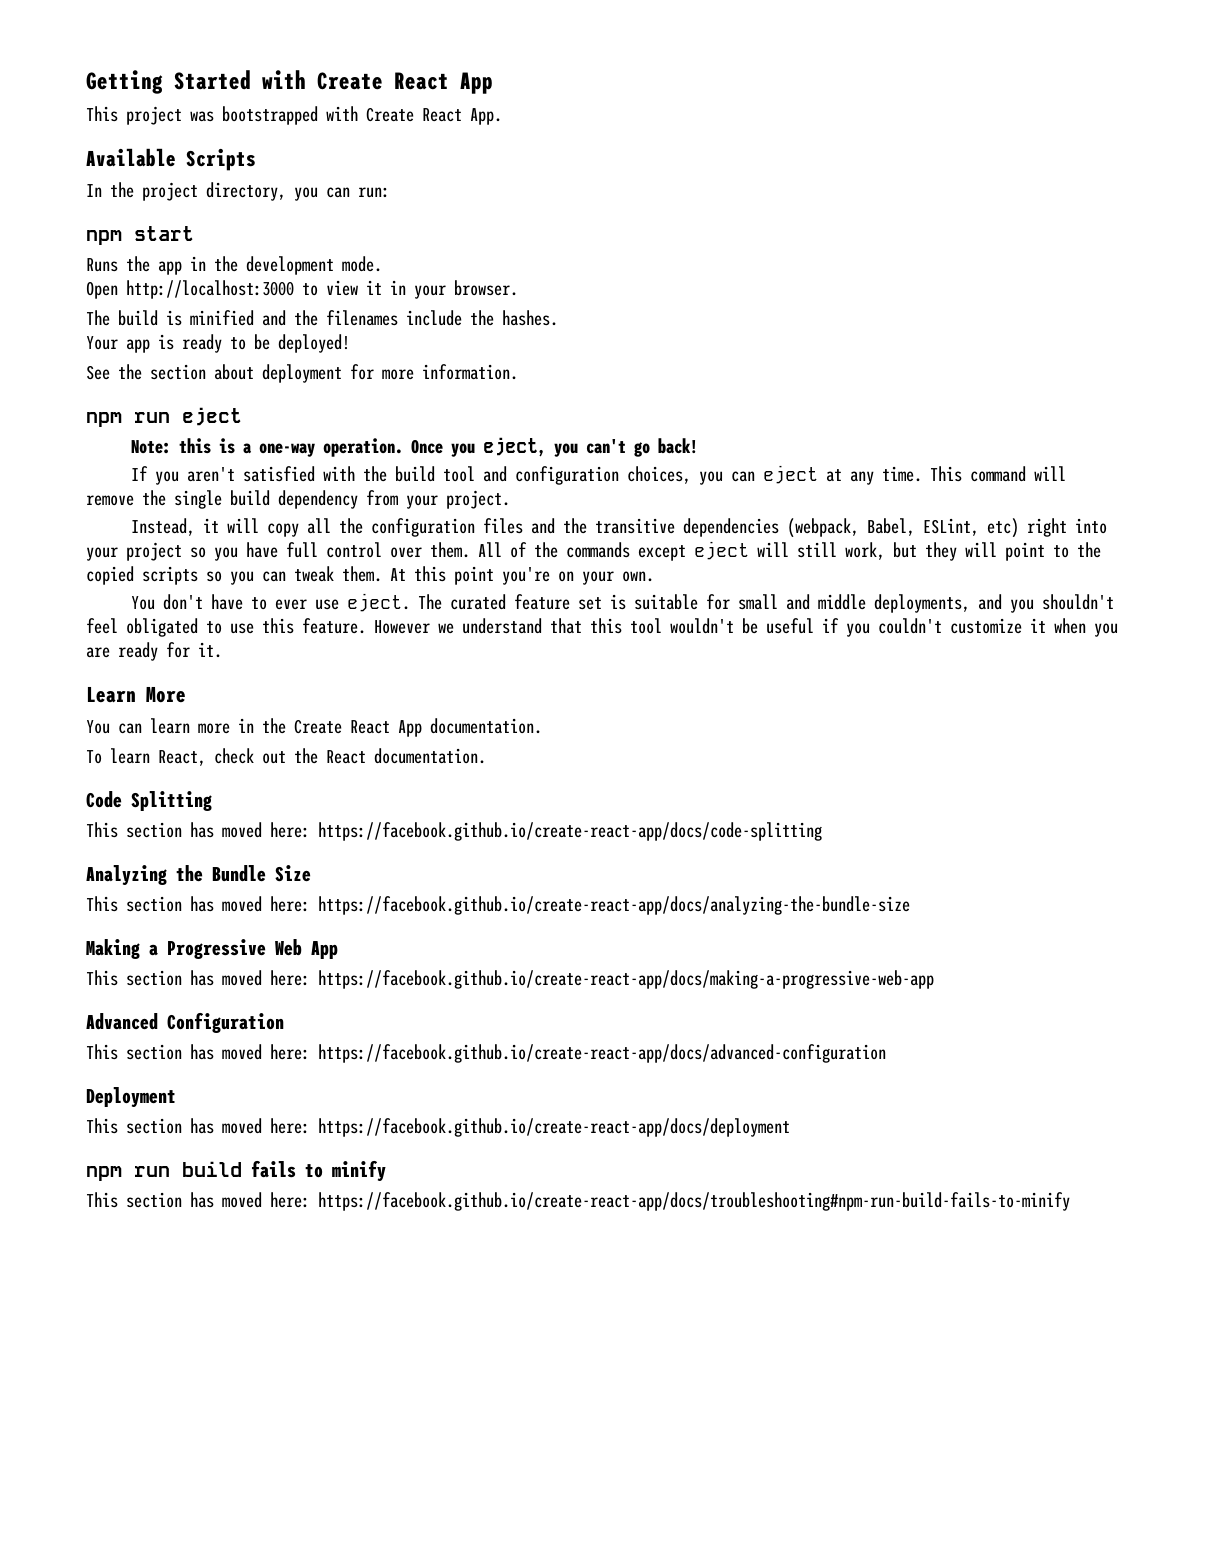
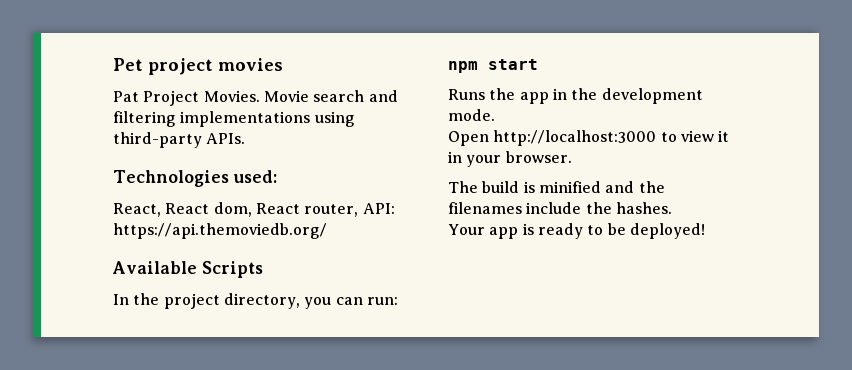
[86,70,493,94] [86,106,502,125] Getting Started with Create React App // This project was bootstrapped with Create React App. -> [113,58,283,75] [113,90,398,106] [113,111,355,127] [113,132,246,148] [113,170,277,187] [113,202,395,217] [113,223,327,239] Pet project movies // Pat Project Movies. Movie search and filtering implementations using third-party APIs. // Technologies used: // React, React dom, React router, API: https://api.themoviedb.org/
[86,364,518,383] [86,407,242,427] [130,437,698,457] [130,465,1066,485] [86,490,510,509] [130,518,1107,538] [86,541,1101,561] [86,566,654,585] [130,593,1114,613] [86,618,1118,637] [86,642,222,661] [86,686,186,703] [86,718,542,737] [86,748,486,766] [86,791,212,811] [86,822,822,841] [86,865,311,886] [86,896,910,915] [86,939,338,959] [86,970,934,989] [86,1012,284,1033] [86,1044,886,1063] [86,1087,176,1108] [86,1118,790,1137] [86,1160,386,1182] [86,1192,1070,1211] // See the section about deployment for more information. // npm run eject // Note: this is a one-way operation. Once you eject, you can't go back! // If you aren't satisfied with the build tool and configuration choices, you can eject at any time. This command will remove the single build dependency from your project. // Instead, it will copy all the configuration files and the transitive dependencies (webpack, Babel, ESLint, etc) right into your project so you have full control over them. All of the commands except eject will still work, but they will point to the copied scripts so you can tweak them. At this point you're on your own. // You don't have to ever use eject. The curated feature set is suitable for small and middle deployments, and you shouldn't feel obligated to use this feature. However we understand that this tool wouldn't be useful if you couldn't customize it when you are ready for it. // Learn More // You can learn more in the Create React App documentation. // To learn React, check out the React documentation. // Code Splitting // This section has moved here: https://facebook.github.io/create-react-app/docs/code-splitting // Analyzing the Bundle Size // This section has moved here: https://facebook.github.io/create-react-app/docs/analyzing-the-bundle-size // Making a Progressive Web App // This section has moved here: https://facebook.github.io/create-react-app/docs/making-a-progressive-web-app // Advanced Configuration // This section has moved here: https://facebook.github.io/create-react-app/docs/advanced-configuration // Deployment // This section has moved here: https://facebook.github.io/create-react-app/docs/deployment // npm run build fails to minify // This section has moved here: https://facebook.github.io/create-react-app/docs/troubleshooting#npm-run-build-fails-to-minify -> (705, 231) none

